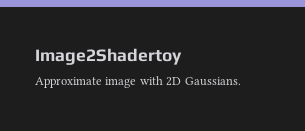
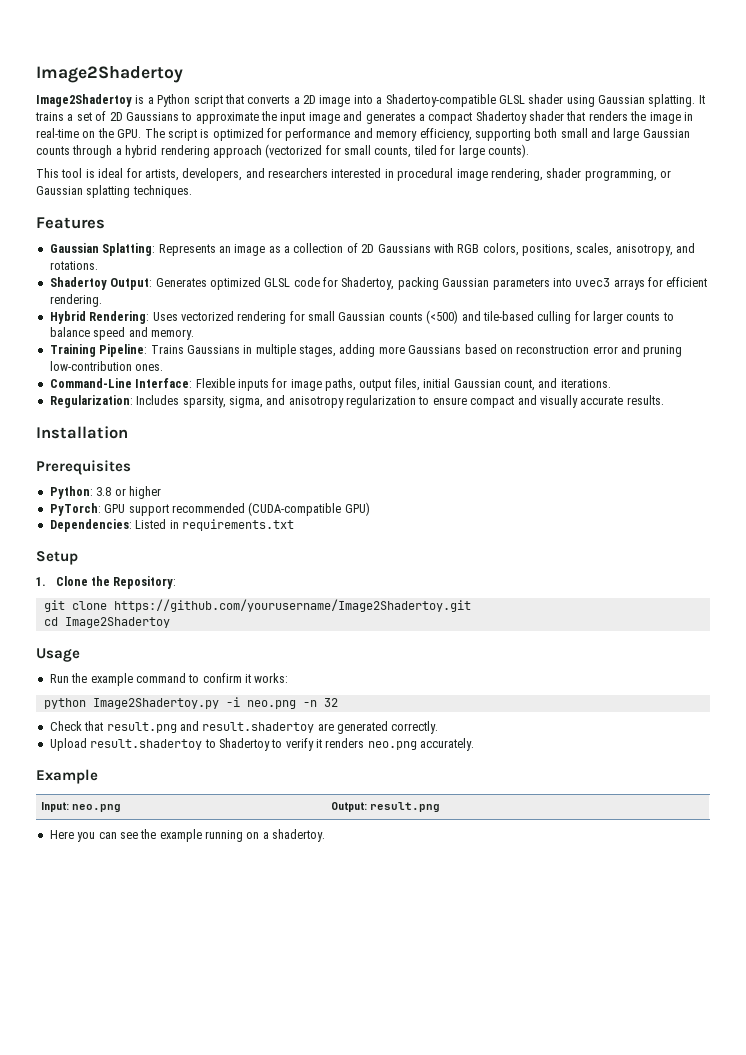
[35,48,182,65] [35,76,241,88] Image2Shadertoy // Approximate image with 2D Gaussians. -> [36,66,183,83] [36,94,705,107] [35,111,693,124] [36,128,690,141] [36,144,529,158] [36,168,671,181] [36,185,192,198] [36,217,105,229] [49,243,696,256] [49,261,98,270] [49,277,708,290] [49,294,102,307] [49,310,674,324] [49,327,194,340] [49,344,683,357] [49,361,164,371] [49,378,611,391] [49,395,664,408] [36,426,128,439] [36,460,131,475] [49,486,161,499] [49,502,370,516] [49,519,294,532] [36,551,78,565] [36,576,177,589] [43,599,471,612] [43,617,170,628] [36,648,80,662] [49,673,289,686] [43,697,338,709] [49,721,439,734] [49,738,475,751] [36,769,98,784] [41,802,122,812] [331,802,441,812] [49,829,326,842] Image2Shadertoy // Image2Shadertoy is a Python script that converts a 2D image into a Shadertoy-compatible GLSL shader using Gaussian splatting. It trains a set of 2D Gaussians to approximate the input image and generates a compact Shadertoy shader that renders the image in real-time on the GPU. The script is optimized for performance and memory efficiency, supporting both small and large Gaussian counts through a hybrid rendering approach (vectorized for small counts, tiled for large counts). // This tool is ideal for artists, developers, and researchers interested in procedural image rendering, shader programming, or Gaussian splatting techniques. // Features // Gaussian Splatting: Represents an image as a collection of 2D Gaussians with RGB colors, positions, scales, anisotropy, and rotations. // Shadertoy Output: Generates optimized GLSL code for Shadertoy, packing Gaussian parameters into uvec3 arrays for efficient rendering. // Hybrid Rendering: Uses vectorized rendering for small Gaussian counts (<500) and tile-based culling for larger counts to balance speed and memory. // Training Pipeline: Trains Gaussians in multiple stages, adding more Gaussians based on reconstruction error and pruning low-contribution ones. // Command-Line Interface: Flexible inputs for image paths, output files, initial Gaussian count, and iterations. // Regularization: Includes sparsity, sigma, and anisotropy regularization to ensure compact and visually accurate results. // Installation // Prerequisites // Python: 3.8 or higher // PyTorch: GPU support recommended (CUDA-compatible GPU) // Dependencies: Listed in requirements.txt // Setup // 1. Clone the Repository: // git clone https://github.com/yourusername/Image2Shadertoy.git // cd Image2Shadertoy // Usage // Run the example command to confirm it works: // python Image2Shadertoy.py -i neo.png -n 32 // Check that result.png and result.shadertoy are generated correctly. // Upload result.shadertoy to Shadertoy to verify it renders neo.png accurately. // Example // Input: neo.png | Output: result.png // Here you can see the example running on a shadertoy.

